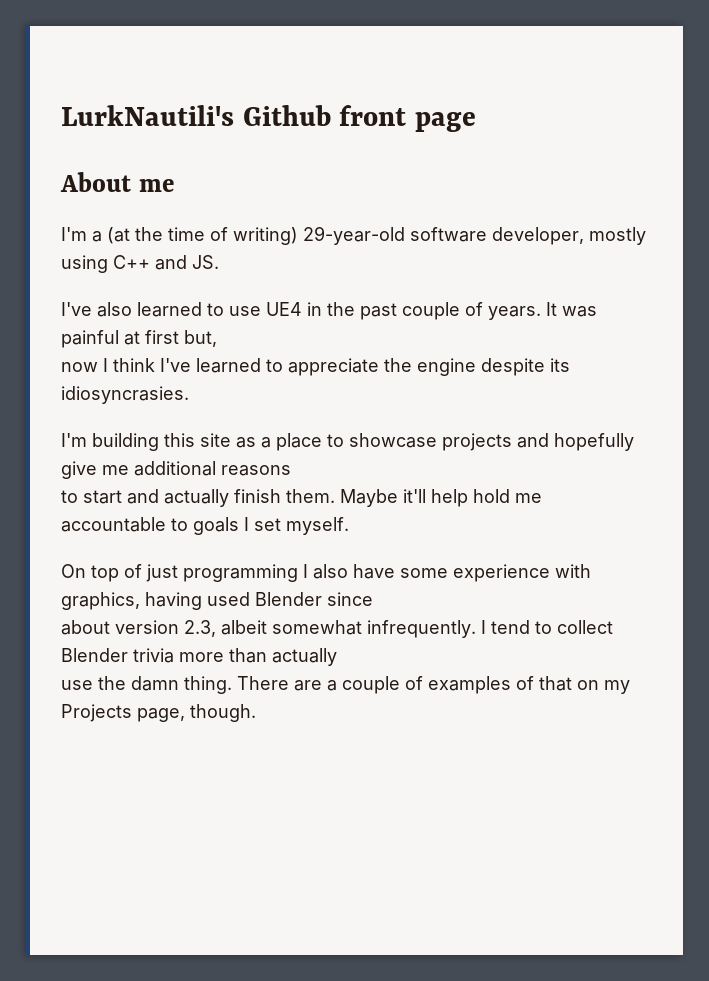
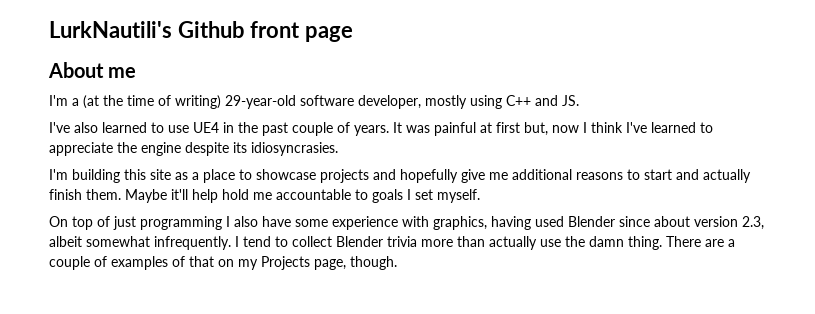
(217, 338) // -> (548, 129) none
(291, 470) // -> (623, 176) none
(373, 599) // -> (650, 221) none
(337, 657) // -> (537, 243) none

